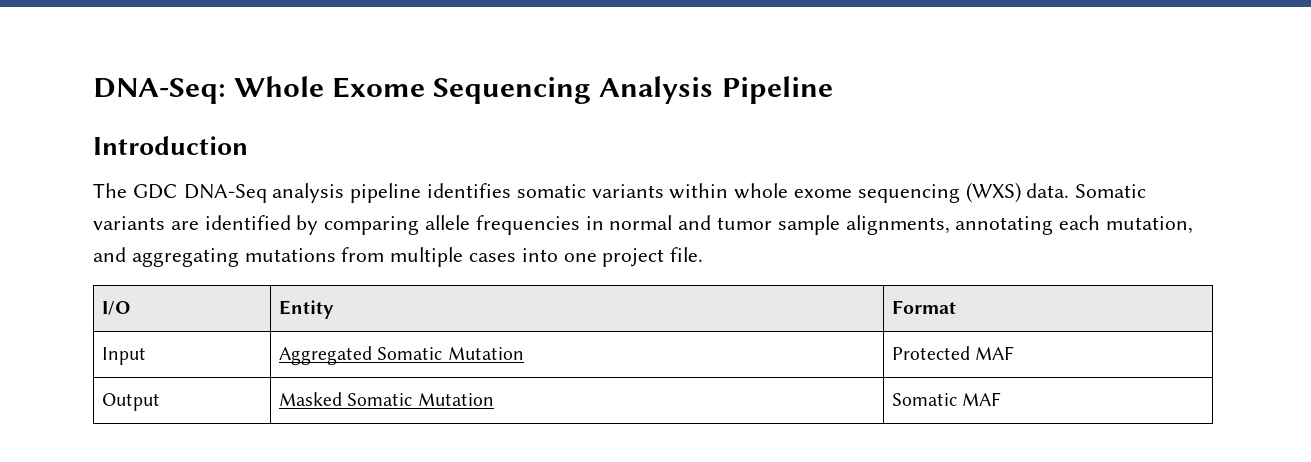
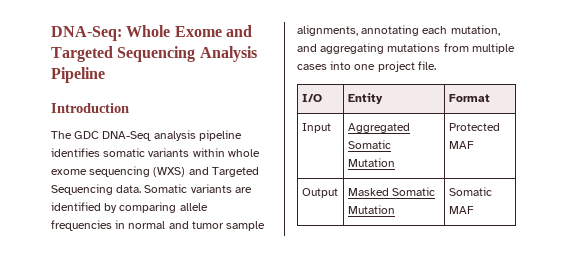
(426, 87) none -> [225,25,252,37] [51,46,113,62] and Targeted
(1021, 192) none -> [188,167,259,177] [51,184,113,195] and Targeted Sequencing

